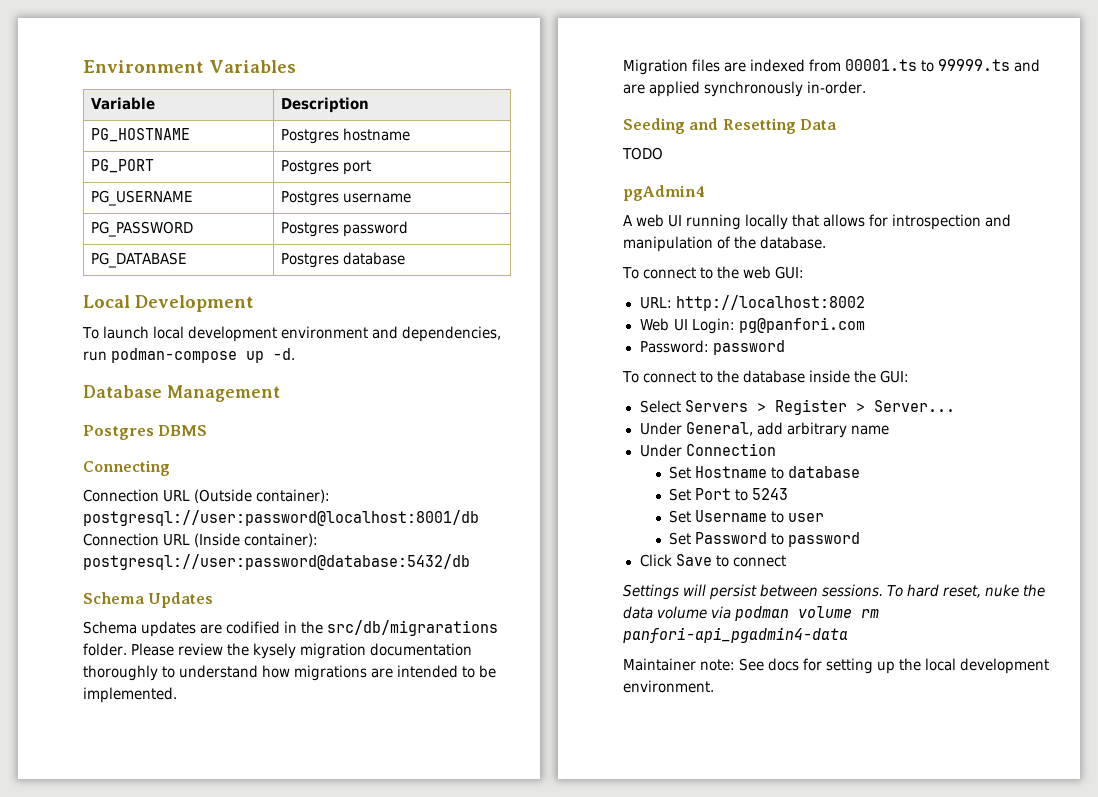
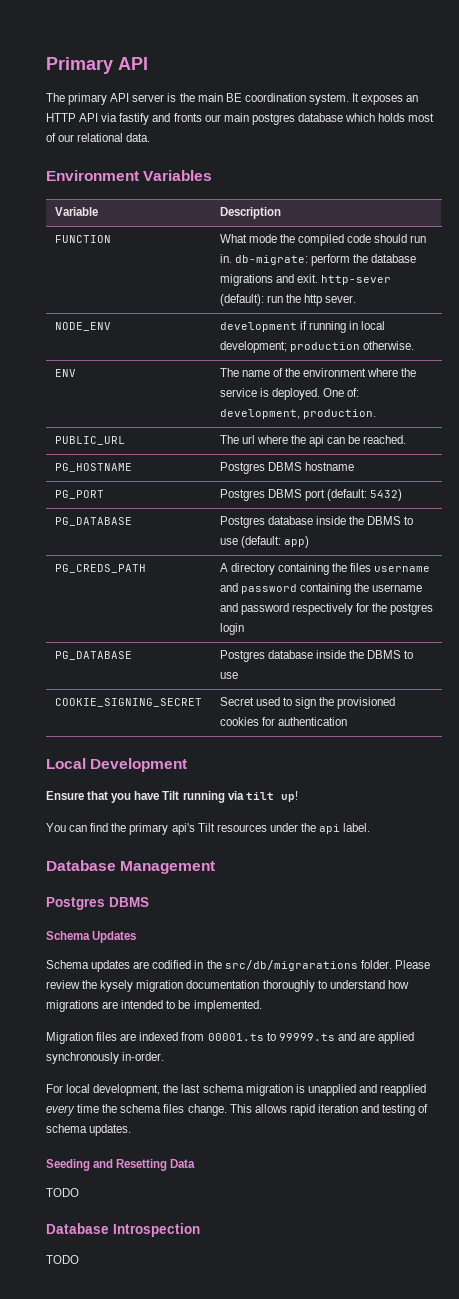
[83,60,296,73] [90,97,155,110] [280,97,369,113] Environment Variables // Variable | Description -> [46,57,148,74] [46,93,419,105] [46,113,435,125] [46,133,151,142] [46,170,213,181] [54,207,98,216] [219,207,281,219] [54,235,111,243] [219,234,427,246] [219,254,417,266] [219,274,392,286] [219,294,357,306] [54,322,111,331] [219,321,386,333] [219,341,414,353] [54,369,76,377] [219,368,417,377] [219,388,360,400] [219,409,376,419] [54,436,125,445] [219,435,407,447] Primary API // The primary API server is the main BE coordination system. It exposes an HTTP API via fastify and fronts our main postgres database which holds most of our relational data. // Environment Variables // Variable | Description // FUNCTION | What mode the compiled code should run in. db-migrate: perform the database migrations and exit. http-sever (default): run the http sever. // NODE_ENV | development if running in local development; production otherwise. // ENV | The name of the environment where the service is deployed. One of: development, production. // PUBLIC_URL | The url where the api can be reached.
(339, 136) none -> [267,462,302,471] DBMS
(339, 167) none -> [267,489,302,498] DBMS
[90,190,193,206] [280,191,411,206] [90,221,194,237] [280,221,408,237] [90,252,188,268] [280,252,405,268] [83,295,254,312] [82,326,502,342] [83,348,296,363] [83,385,280,402] [83,425,208,440] [83,460,170,476] [83,489,331,503] [83,510,479,526] [83,533,319,547] [83,554,470,570] // PG_USERNAME | Postgres username // PG_PASSWORD | Postgres password // PG_DATABASE | Postgres database // Local Development // To launch local development environment and dependencies, run podman-compose up -d. // Database Management // Postgres DBMS // Connecting // Connection URL (Outside container): postgresql://user:password@localhost:8001/db Connection URL (Inside container): postgresql://user:password@database:5432/db -> [327,489,403,501] [54,517,132,526] [219,516,414,528] [219,536,309,548] [54,564,146,573] [219,563,431,575] [219,583,423,595] [219,603,434,615] [219,623,244,635] [54,651,132,660] [219,650,414,662] [219,672,238,679] [54,698,202,707] [219,697,396,709] [219,717,347,726] [46,758,188,772] [46,791,298,803] [46,823,371,835] [46,860,216,874] [46,897,149,910] (default: 5432) // PG_DATABASE | Postgres database inside the DBMS to use (default: app) // PG_CREDS_PATH | A directory containing the files username and password containing the username and password respectively for the postgres login // PG_DATABASE | Postgres database inside the DBMS to use // COOKIE_SIGNING_SECRET | Secret used to sign the provisioned cookies for authentication // Local Development // Ensure that you have Tilt running via tilt up! // You can find the primary api's Tilt resources under the api label. // Database Management // Postgres DBMS
(867, 87) none -> [46,1084,427,1096] [46,1104,429,1116] [46,1124,132,1136] // For local development, the last schema migration is unapplied and reapplied every time the schema files change. This allows rapid iteration and testing of schema updates.
[623,185,705,201] [623,214,1012,230] [623,236,827,252] [622,266,805,279] [639,295,865,311] [639,317,865,334] [639,340,785,355] [622,370,910,383] [639,399,955,415] [639,422,889,438] [639,443,776,457] [669,466,861,479] [669,488,789,501] [669,510,825,523] [669,532,861,547] [639,554,786,567] [623,584,1046,600] [623,606,880,621] [623,627,848,643] [623,658,1050,674] [623,680,714,693] pgAdmin4 // A web UI running locally that allows for introspection and manipulation of the database. // To connect to the web GUI: // URL: http://localhost:8002 // Web UI Login: pg@panfori.com // Password: password // To connect to the database inside the GUI: // Select Servers > Register > Server... // Under General, add arbitrary name // Under Connection // Set Hostname to database // Set Port to 5243 // Set Username to user // Set Password to password // Click Save to connect // Settings will persist between sessions. To hard reset, nuke the data volume via podman volume rm panfori-api_pgadmin4-data // Maintainer note: See docs for setting up the local development environment. -> [46,1223,200,1237] [46,1255,79,1264] Database Introspection // TODO

